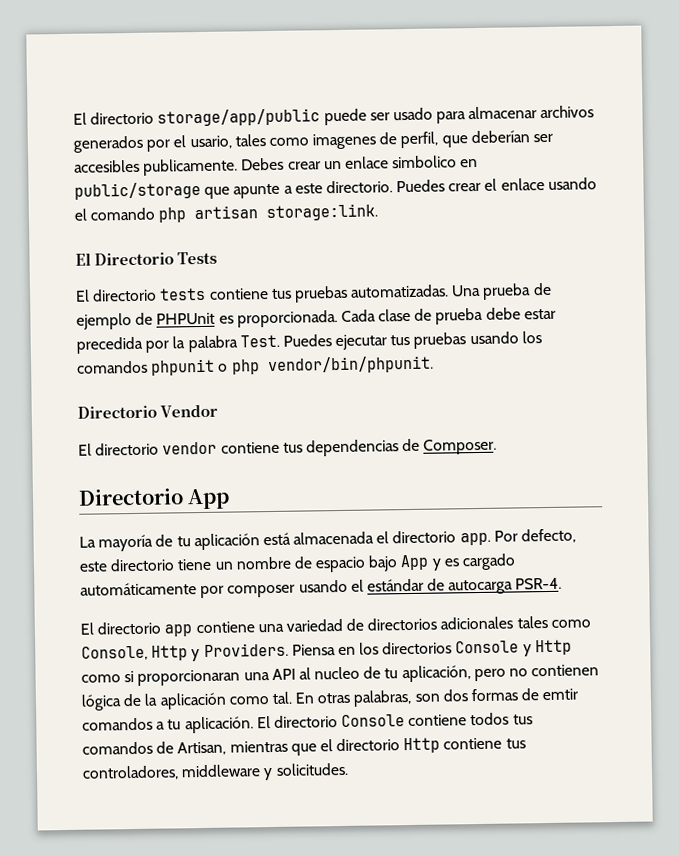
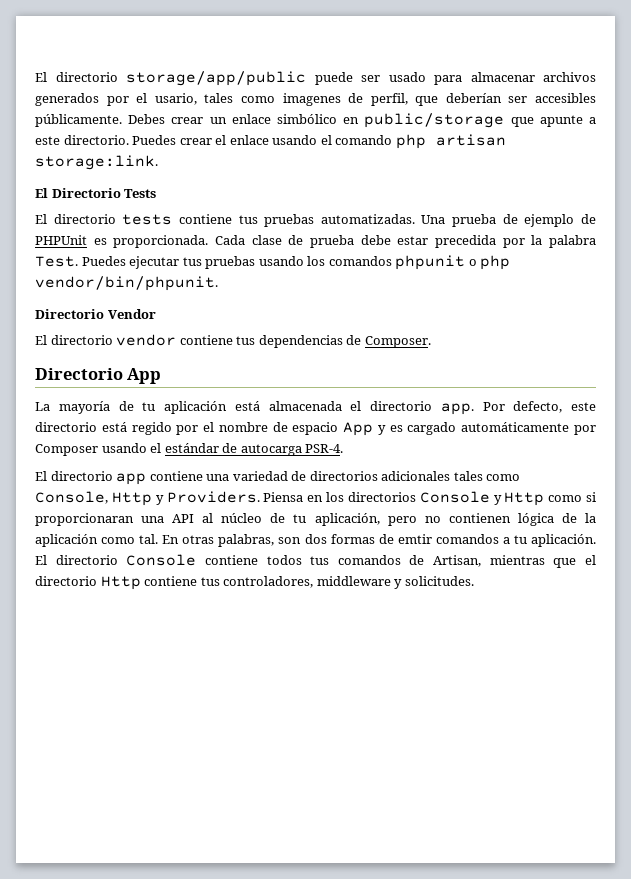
[143,158,239,176] publicamente. -> [35,114,122,127] públicamente.
[392,155,458,169] simbolico -> [276,114,337,124] simbólico
[177,558,234,571] tiene un -> [101,422,215,435] está regido por el
[368,555,399,572] bajo -> (339, 428) none
[227,584,296,598] composer -> [35,444,98,456] Composer
[314,666,361,680] nucleo -> [221,513,263,523] núcleo

